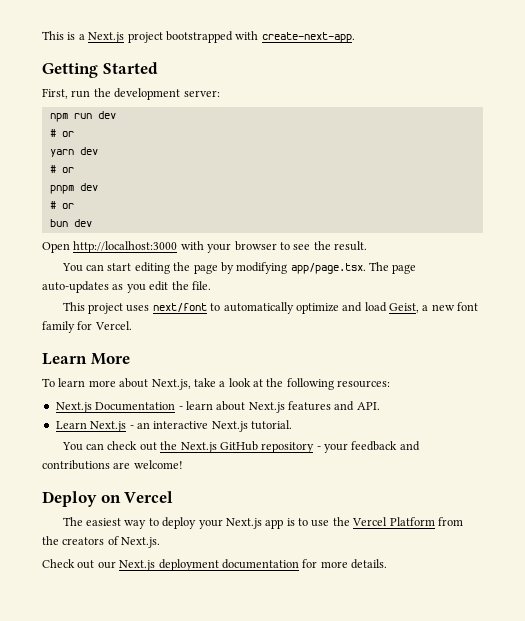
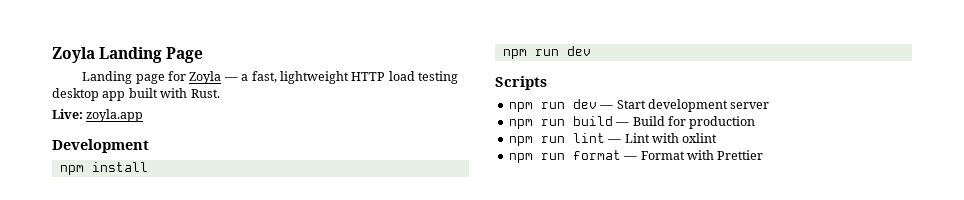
[42,31,355,43] [42,62,158,78] [42,88,220,100] [49,111,116,122] [49,129,74,137] [49,147,98,157] [49,165,74,173] [49,183,98,194] [49,201,74,209] [49,219,92,227] [42,241,367,253] [61,262,417,274] [42,281,211,293] [62,302,479,314] [42,321,132,333] [42,353,130,365] [42,378,391,390] [55,401,380,413] [55,420,292,432] [61,441,420,453] [42,460,183,470] [42,491,174,507] [62,517,463,529] [42,536,161,548] [42,559,387,571] This is a Next.js project bootstrapped with create-next-app. // Getting Started // First, run the development server: // npm run dev // # or // yarn dev // # or // pnpm dev // # or // bun dev // Open http://localhost:3000 with your browser to see the result. // You can start editing the page by modifying app/page.tsx. The page auto-updates as you edit the file. // This project uses next/font to automatically optimize and load Geist, a new font family for Vercel. // Learn More // To learn more about Next.js, take a look at the following resources: // Next.js Documentation - learn about Next.js features and API. // Learn Next.js - an interactive Next.js tutorial. // You can check out the Next.js GitHub repository - your feedback and contributions are welcome! // Deploy on Vercel // The easiest way to deploy your Next.js app is to use the Vercel Platform from the creators of Next.js. // Check out our Next.js deployment documentation for more details. -> [52,47,204,63] [82,71,459,84] [52,88,220,101] [52,109,144,122] [52,139,149,153] [59,162,148,175] [502,46,591,59] [495,76,547,90] [508,99,770,112] [508,116,756,129] [508,133,718,146] [508,150,764,163] Zoyla Landing Page // Landing page for Zoyla — a fast, lightweight HTTP load testing desktop app built with Rust. // Live: zoyla.app // Development // npm install // npm run dev // Scripts // npm run dev — Start development server // npm run build — Build for production // npm run lint — Lint with oxlint // npm run format — Format with Prettier

